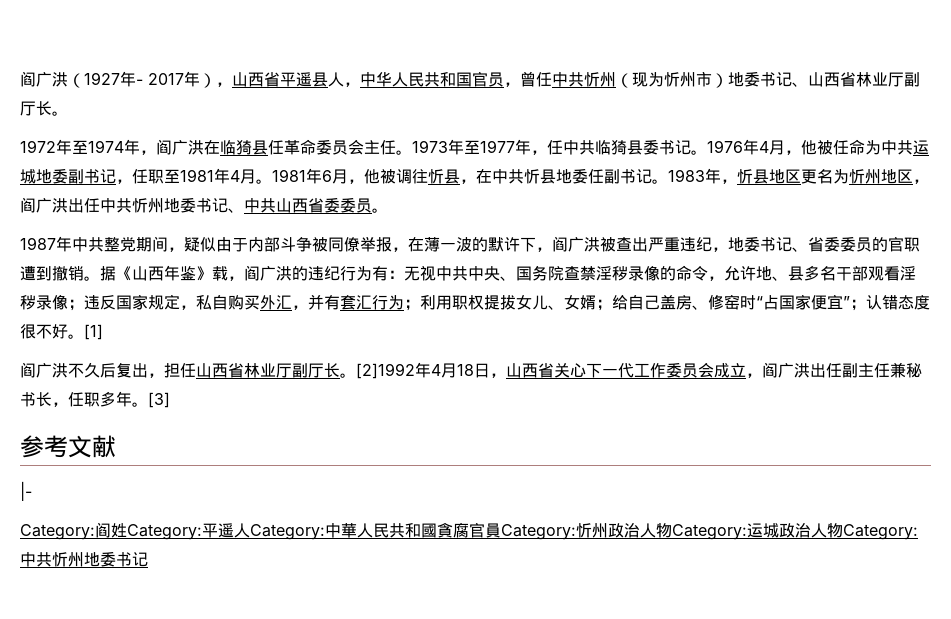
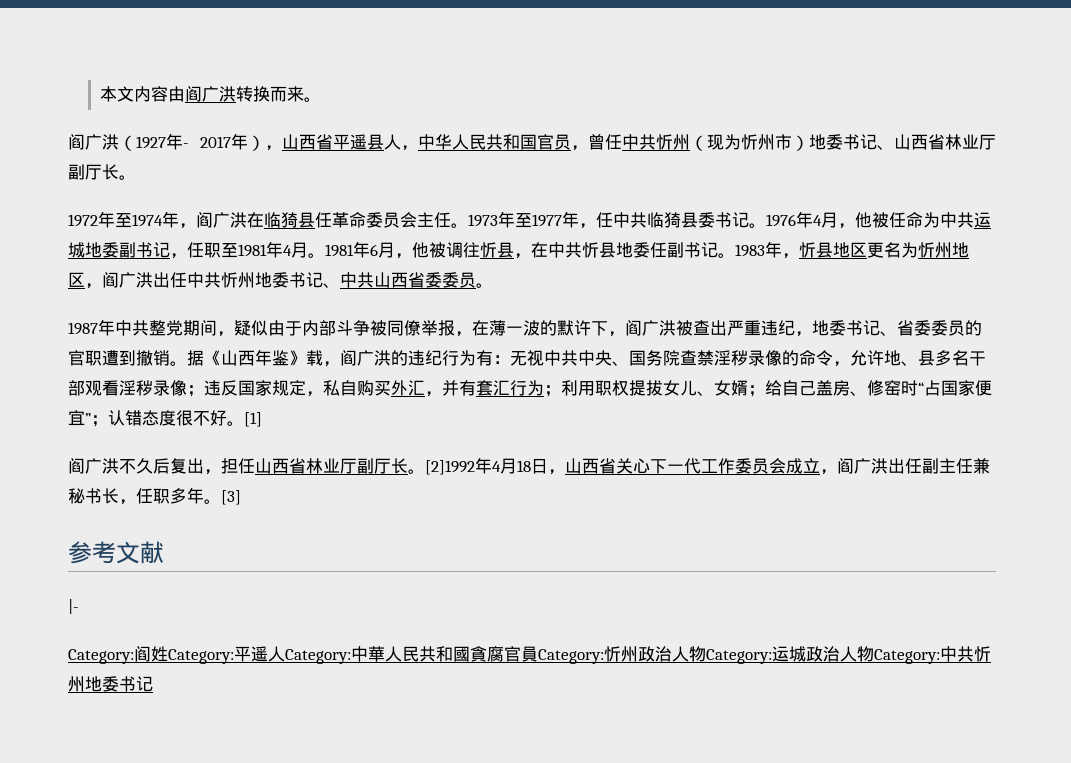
(20, 79) none -> [100,86,322,102] 本文内容由阎广洪转换而来。 //

